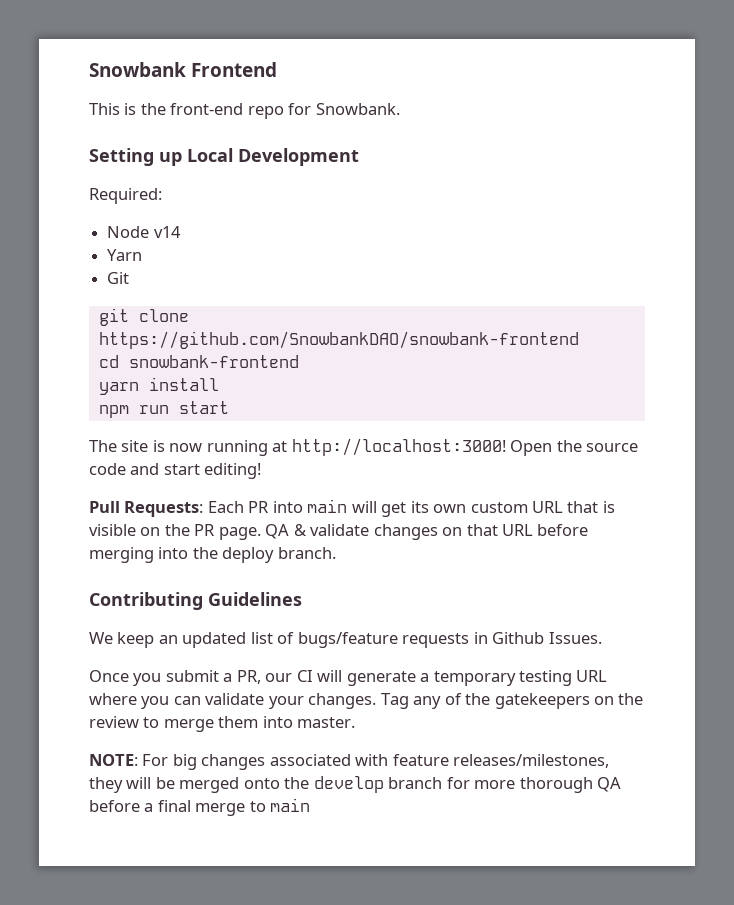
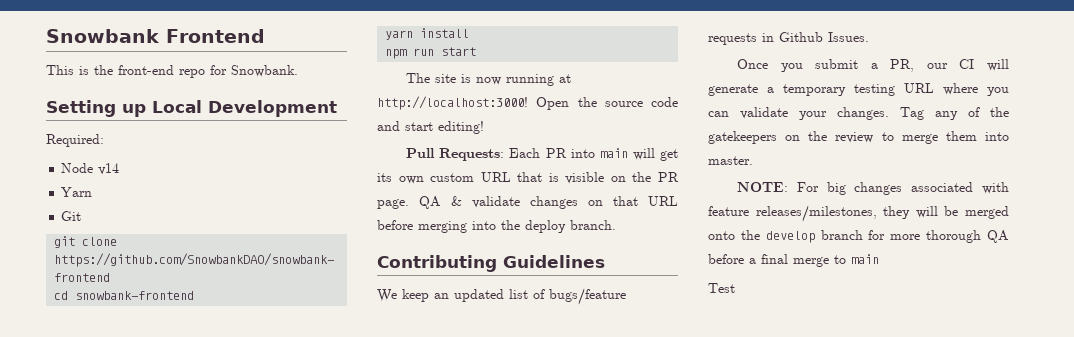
(311, 805) none -> [708,283,735,293] // Test

